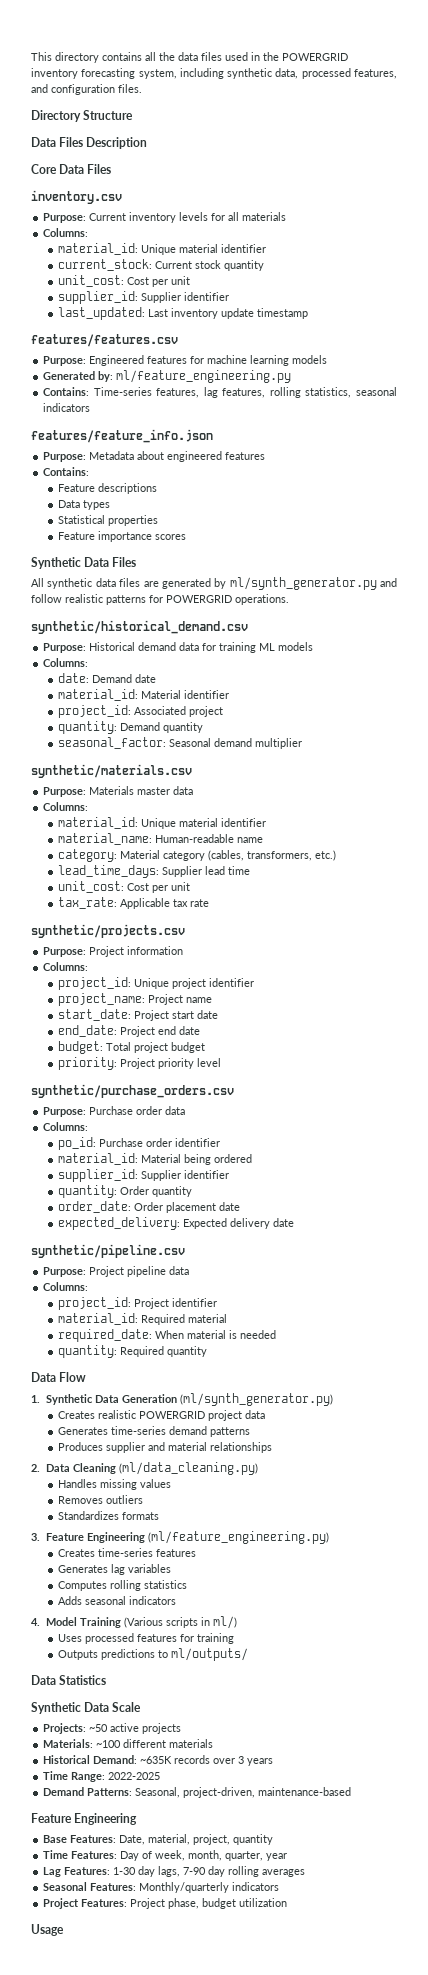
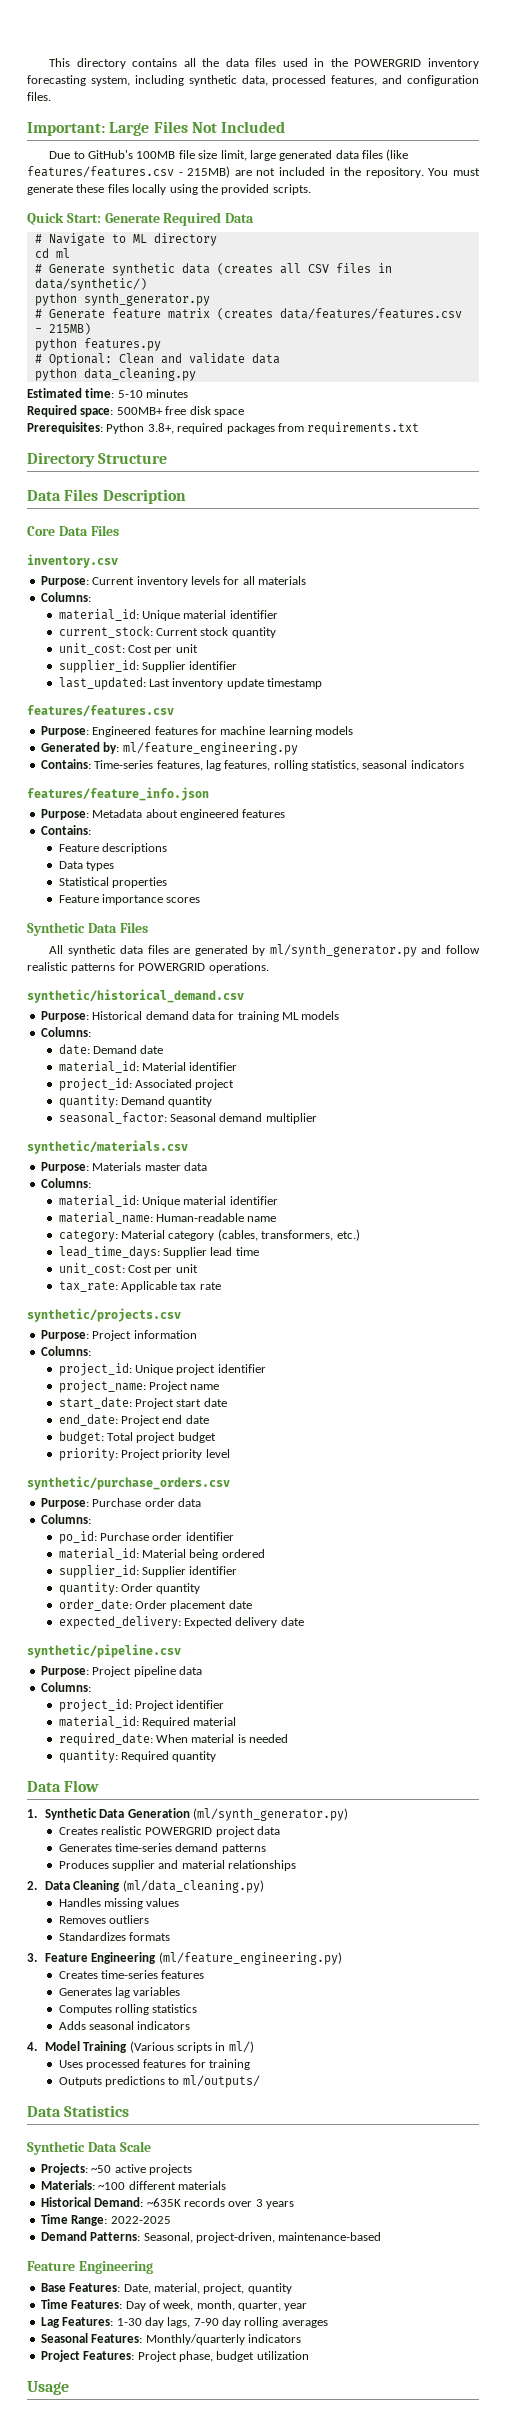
(142, 88) none -> [27,121,286,136] [49,149,409,161] [27,166,481,178] [27,184,311,195] [27,212,255,226] [34,233,217,246] [34,248,70,258] [34,263,392,276] [34,278,147,291] [34,293,210,306] [34,308,462,320] [34,323,91,335] [34,338,161,351] [34,353,280,366] [34,368,196,381] [27,388,189,398] [27,405,244,417] [27,422,420,435] // Important: Large Files Not Included // Due to GitHub's 100MB file size limit, large generated data files (like features/features.csv - 215MB) are not included in the repository. You must generate these files locally using the provided scripts. // Quick Start: Generate Required Data // # Navigate to ML directory // cd ml // # Generate synthetic data (creates all CSV files in data/synthetic/) // python synth_generator.py // # Generate feature matrix (creates data/features/features.csv - 215MB) // python features.py // # Optional: Clean and validate data // python data_cleaning.py // Estimated time: 5-10 minutes // Required space: 500MB+ free disk space // Prerequisites: Python 3.8+, required packages from requirements.txt

